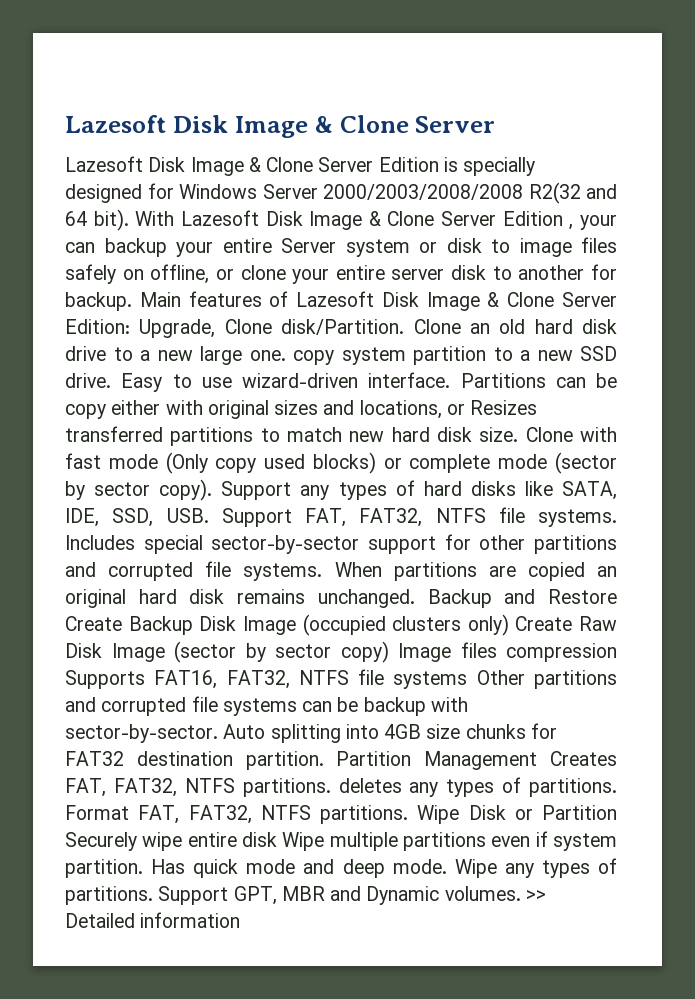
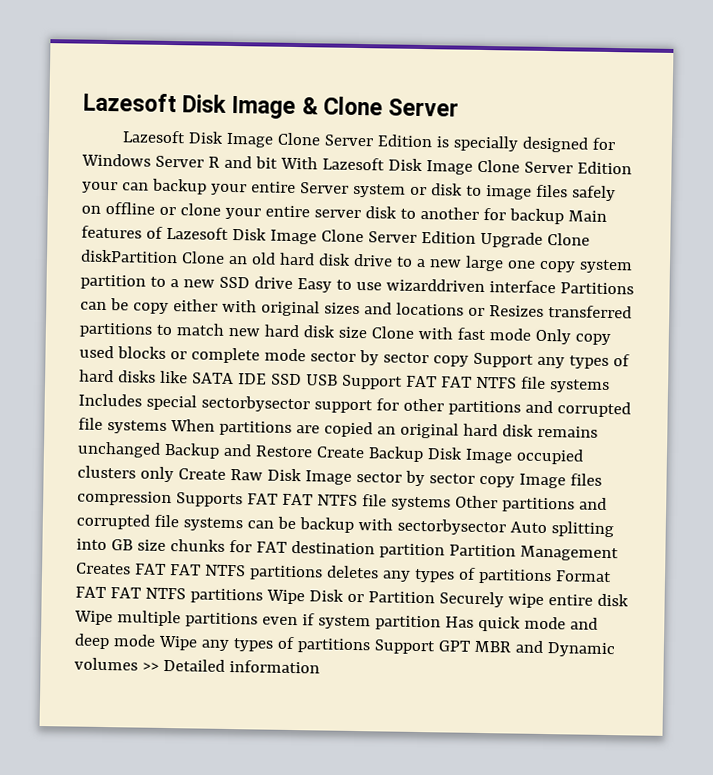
[248,157,261,172] & -> (274, 140) none
[323,182,617,204] [65,209,129,231] 2000/2003/2008/2008 R2(32 and 64 bit). -> [207,155,278,169] R and bit
[368,211,574,230] & Clone Server Edition , -> [476,159,632,175] Clone Server Edition
[150,264,210,284] offline, -> [104,201,155,215] offline
[65,292,132,311] backup. -> [508,208,564,225] backup
[487,292,617,307] [65,319,405,338] & Clone Server Edition: Upgrade, Clone disk/Partition. -> [320,229,590,248] [80,249,178,264] Clone Server Edition Upgrade Clone diskPartition
[249,350,286,361] one. -> [506,260,536,269] one
[65,373,111,388] drive. -> [253,276,293,289] drive
[242,372,451,388] wizard-driven interface. -> [385,278,556,294] wizarddriven interface
[359,400,442,419] locations, -> [395,302,464,316] locations
[479,427,519,442] size. -> [337,326,367,339] size
[165,452,208,474] (Only -> [534,328,571,345] Only
[312,452,376,474] blocks) -> [116,346,166,359] blocks
[555,452,617,474] [65,479,213,501] (sector by sector copy). -> [309,350,469,367] sector by sector copy
[562,481,618,500] [65,507,617,527] SATA, IDE, SSD, USB. Support FAT, FAT32, NTFS file systems. -> [191,372,610,394] SATA IDE SSD USB Support FAT FAT NTFS file systems
[211,535,360,554] sector-by-sector -> [200,395,310,413] sectorbysector
[243,563,323,581] systems. -> [106,420,167,434] systems
[317,589,415,608] unchanged. -> [77,441,161,458] unchanged
[302,614,509,636] (occupied clusters only) -> [515,448,584,465] [77,465,174,483] occupied clusters only
[174,641,389,663] (sector by sector copy) -> [355,470,515,488] sector by sector copy
[154,670,290,689] FAT16, FAT32, -> [246,493,313,506] FAT FAT
[65,724,218,743] sector-by-sector. -> [396,518,506,536] sectorbysector
[384,724,422,739] 4GB -> [110,539,133,551] GB
[65,751,617,770] [65,777,617,797] [65,805,408,824] FAT32 destination partition. Partition Management Creates FAT, FAT32, NTFS partitions. deletes any types of partitions. Format FAT, FAT32, NTFS partitions. -> [255,540,619,562] [76,562,612,585] [75,586,263,604] FAT destination partition Partition Management Creates FAT FAT NTFS partitions deletes any types of partitions Format FAT FAT NTFS partitions
[65,859,143,878] partition. -> [374,615,441,631] partition
[392,859,447,874] mode. -> [112,634,156,647] mode
[65,886,277,905] partitions. Support GPT, -> [296,638,470,655] partitions Support GPT
[444,886,521,901] volumes. -> [74,657,138,671] volumes

